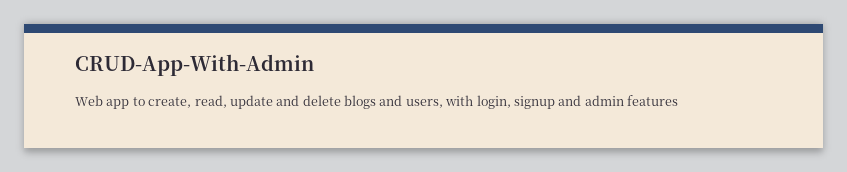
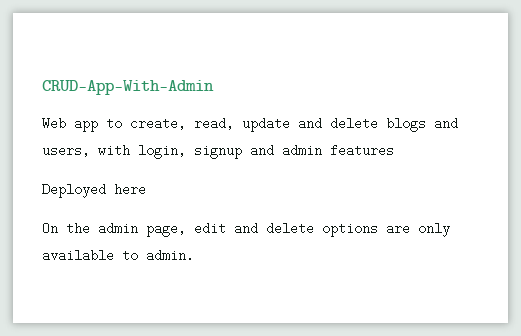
(678, 100) none -> [42,183,146,198] [42,222,450,237] [42,249,194,262] // Deployed here // On the admin page, edit and delete options are only available to admin.

